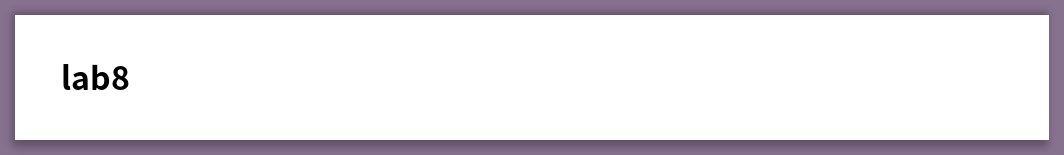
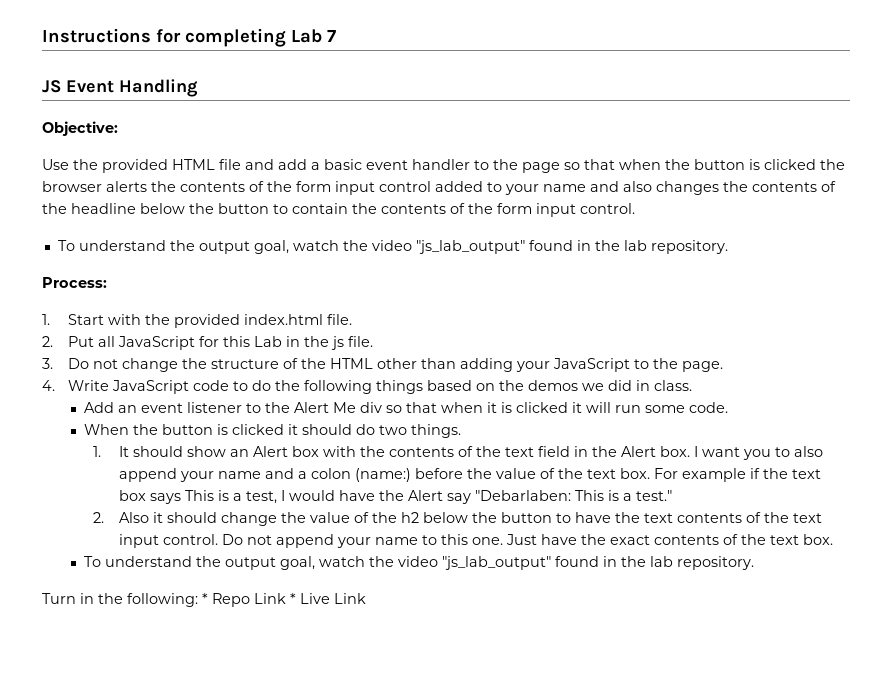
[61,64,130,90] lab8 -> [42,28,336,47] [42,79,198,97] [42,121,118,136] [42,159,845,173] [42,181,836,195] [42,203,635,217] [57,240,728,254] [42,277,107,288] [42,314,352,328] [42,336,373,350] [42,358,723,372] [42,380,692,394] [83,402,728,413] [83,424,461,438] [93,446,823,460] [118,468,821,482] [118,490,672,504] [93,512,822,526] [118,534,833,548] [83,556,754,570] [42,593,366,607] Instructions for completing Lab 7 // JS Event Handling // Objective: // Use the provided HTML file and add a basic event handler to the page so that when the button is clicked the browser alerts the contents of the form input control added to your name and also changes the contents of the headline below the button to contain the contents of the form input control. // To understand the output goal, watch the video "js_lab_output" found in the lab repository. // Process: // 1. Start with the provided index.html file. // 2. Put all JavaScript for this Lab in the js file. // 3. Do not change the structure of the HTML other than adding your JavaScript to the page. // 4. Write JavaScript code to do the following things based on the demos we did in class. // Add an event listener to the Alert Me div so that when it is clicked it will run some code. // When the button is clicked it should do two things. // 1. It should show an Alert box with the contents of the text field in the Alert box. I want you to also append your name and a colon (name:) before the value of the text box. For example if the text box says This is a test, I would have the Alert say "Debarlaben: This is a test." // 2. Also it should change the value of the h2 below the button to have the text contents of the text input control. Do not append your name to this one. Just have the exact contents of the text box. // To understand the output goal, watch the video "js_lab_output" found in the lab repository. // Turn in the following: * Repo Link * Live Link

